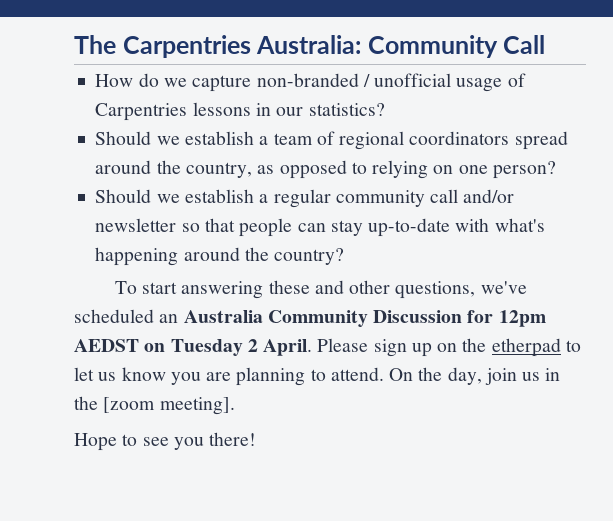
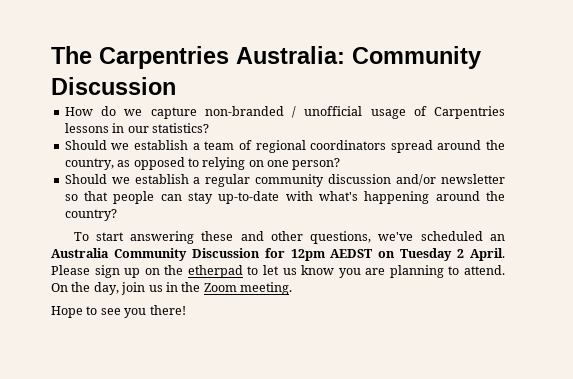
[503,35,546,54] Call -> [51,77,176,95] Discussion
[430,189,459,203] call -> [328,174,392,184] discussion
[103,397,235,415] [zoom meeting]. -> [203,282,292,295] Zoom meeting.

